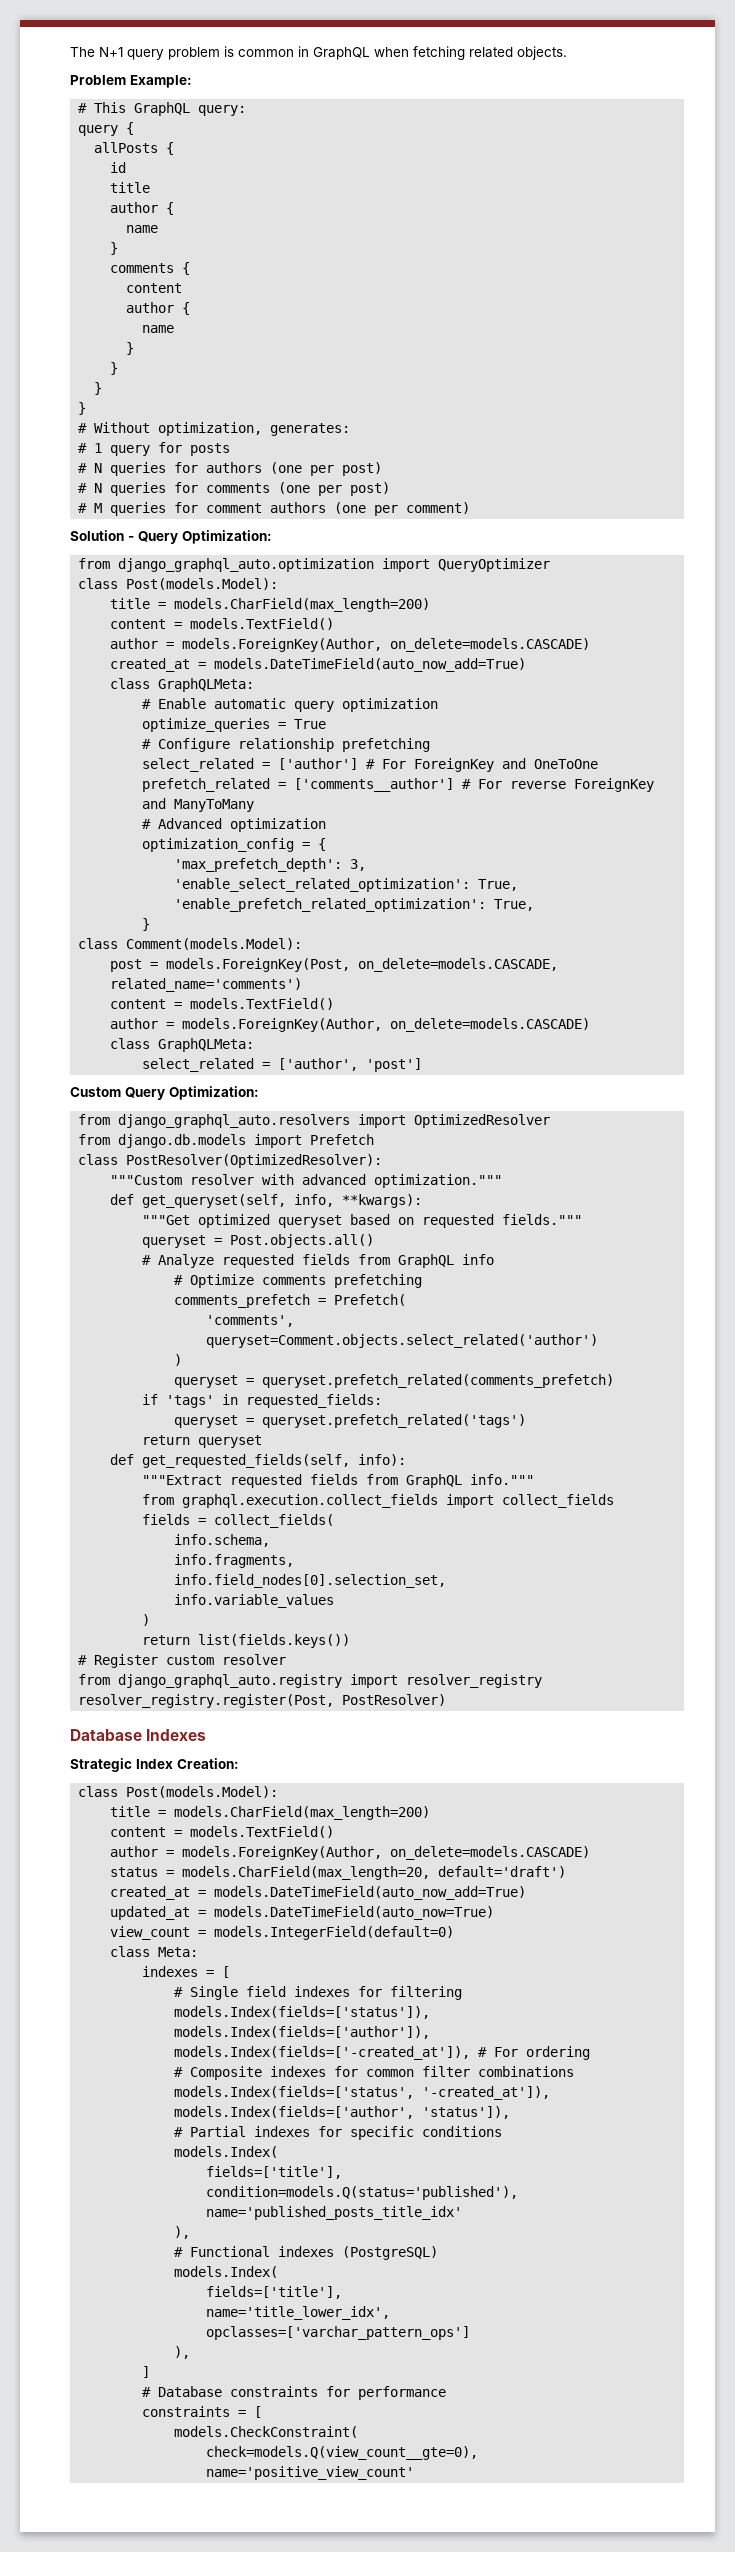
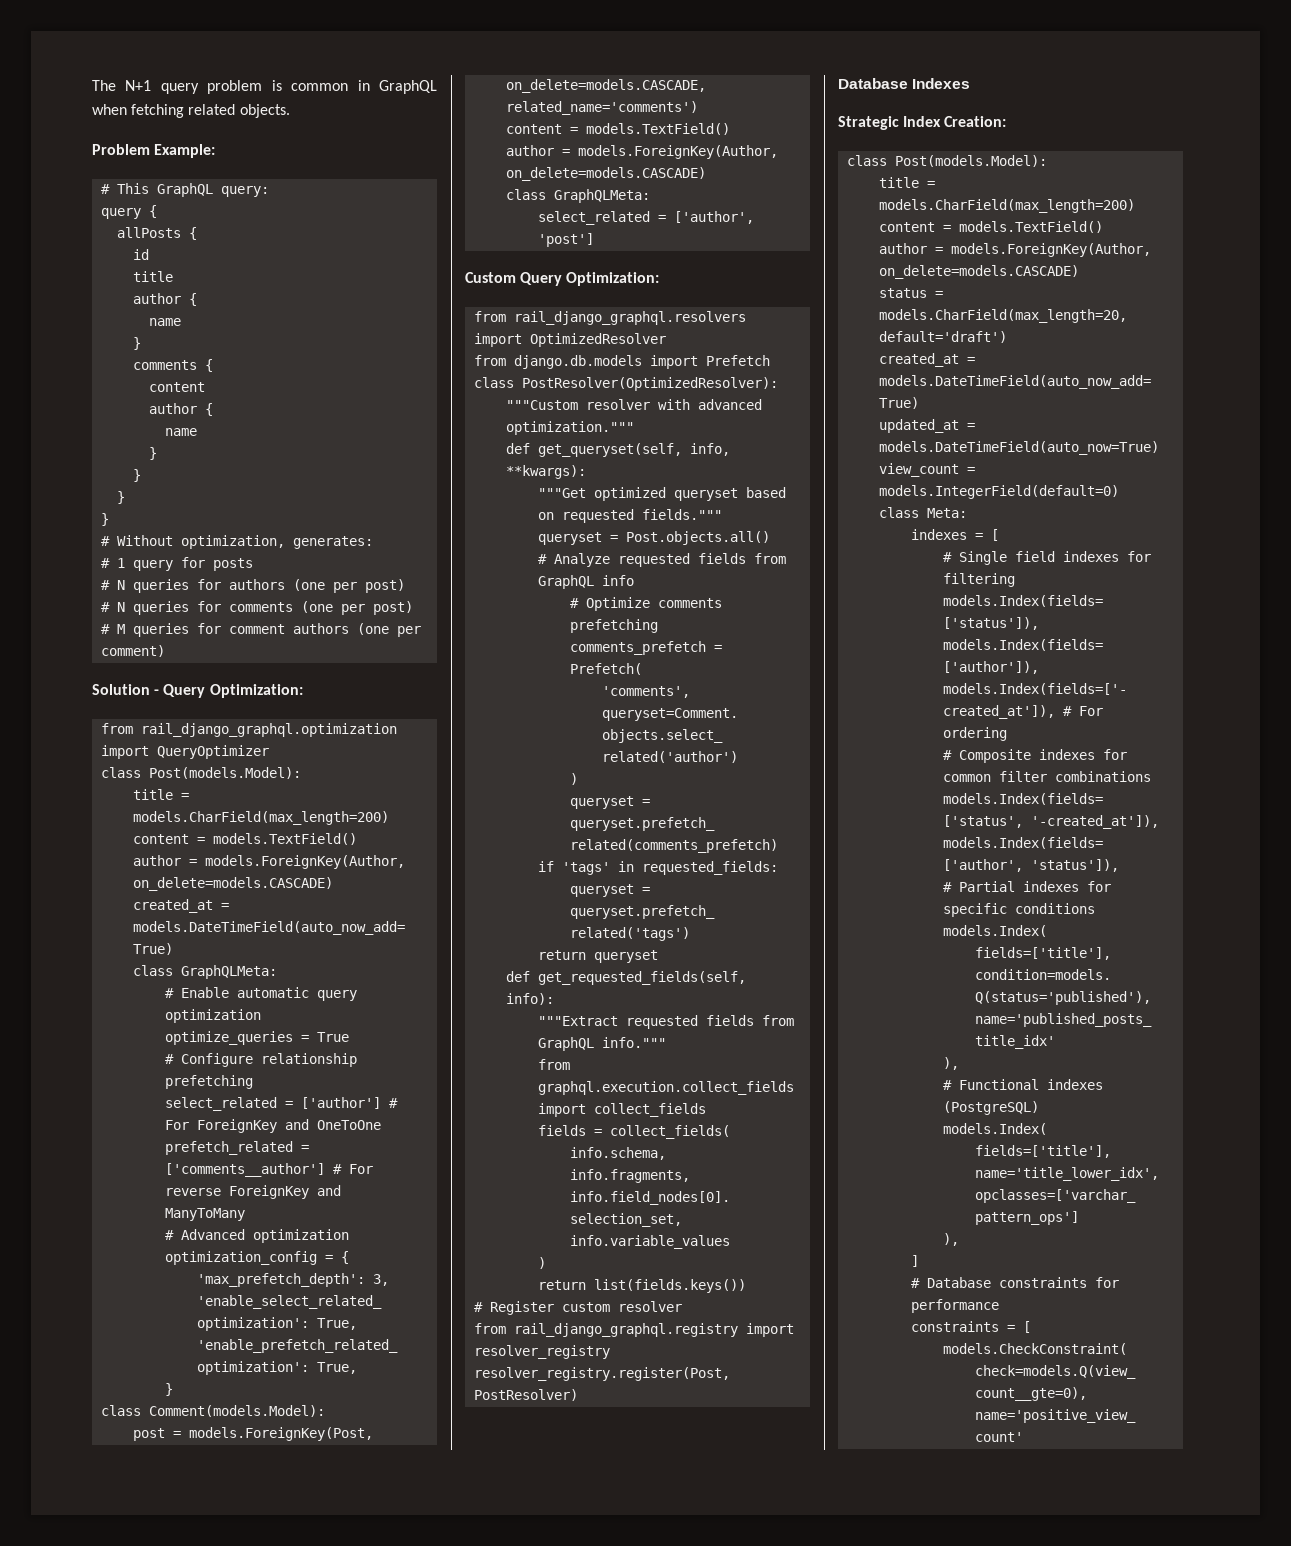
[118,558,375,572] django_graphql_auto.optimization -> [141,723,398,737] rail_django_graphql.optimization
[118,1114,351,1128] django_graphql_auto.resolvers -> [514,311,747,325] rail_django_graphql.resolvers
[118,1674,343,1688] django_graphql_auto.registry -> [514,1323,739,1337] rail_django_graphql.registry

